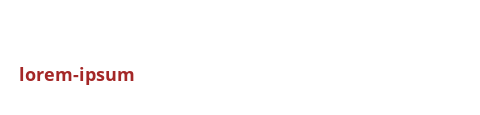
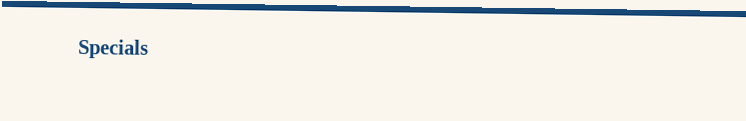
[19,67,135,85] lorem-ipsum -> [78,38,149,59] Specials

